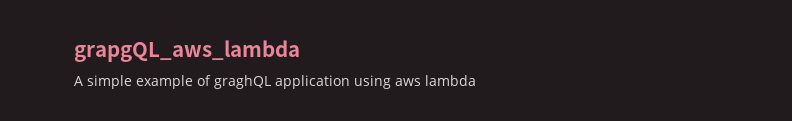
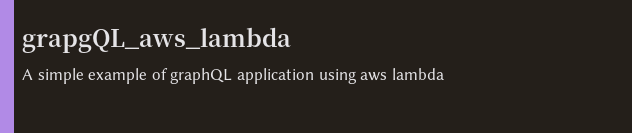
[214,75,271,89] graghQL -> [170,68,233,84] graphQL

